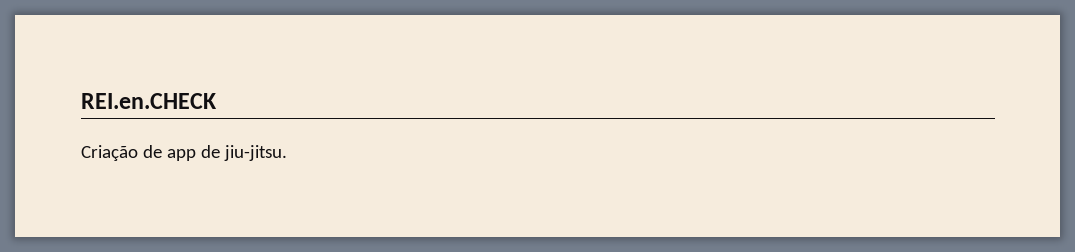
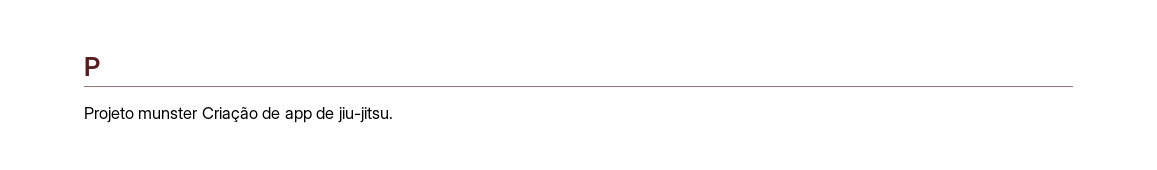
[81,93,217,109] REI.en.CHECK // -> [84,57,100,76] [84,107,198,123] P // Projeto munster

